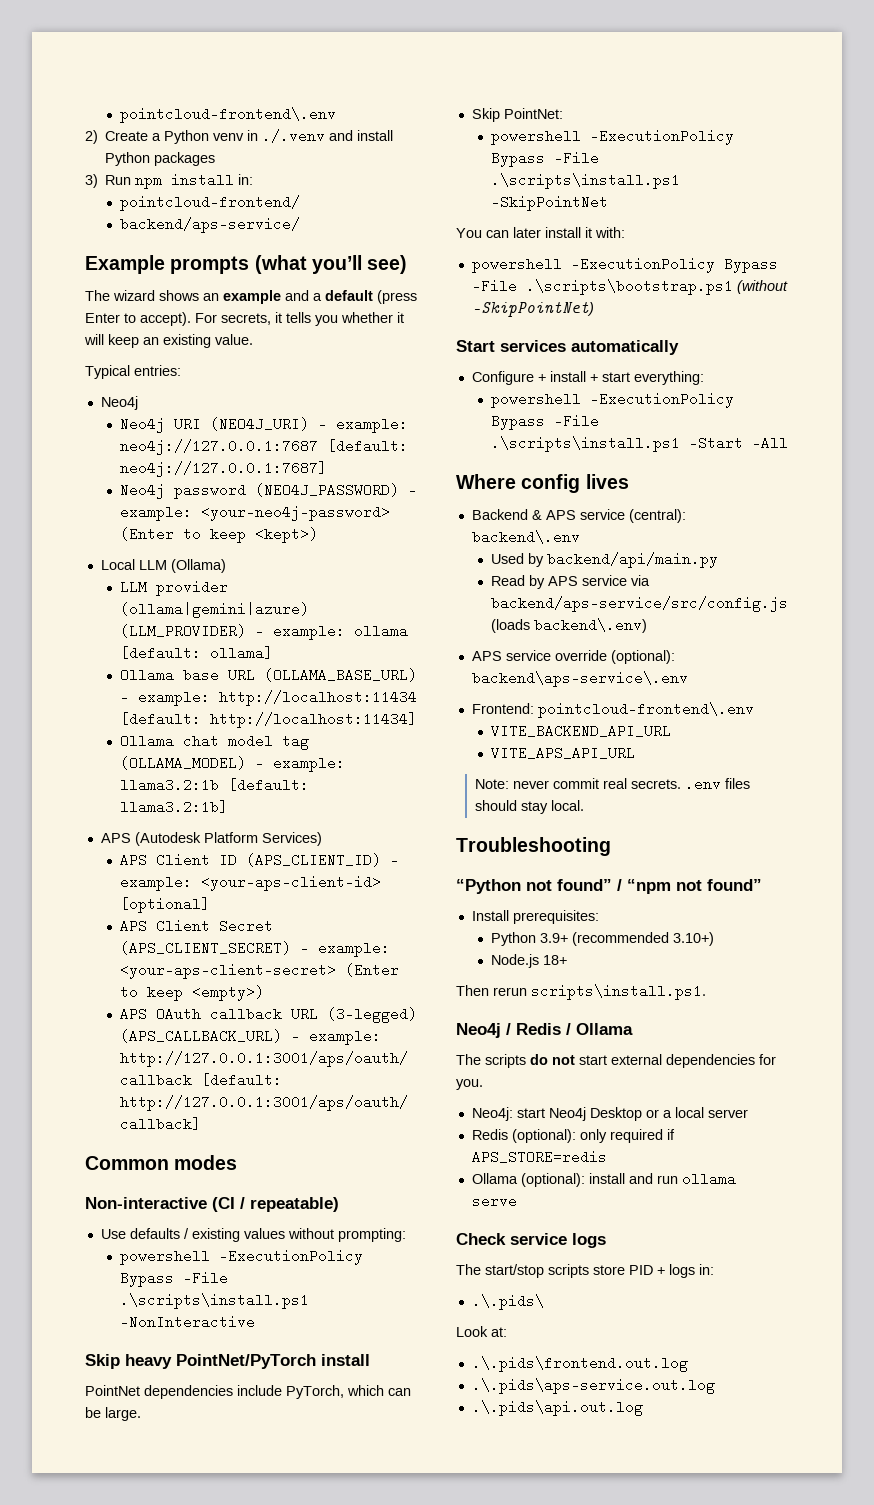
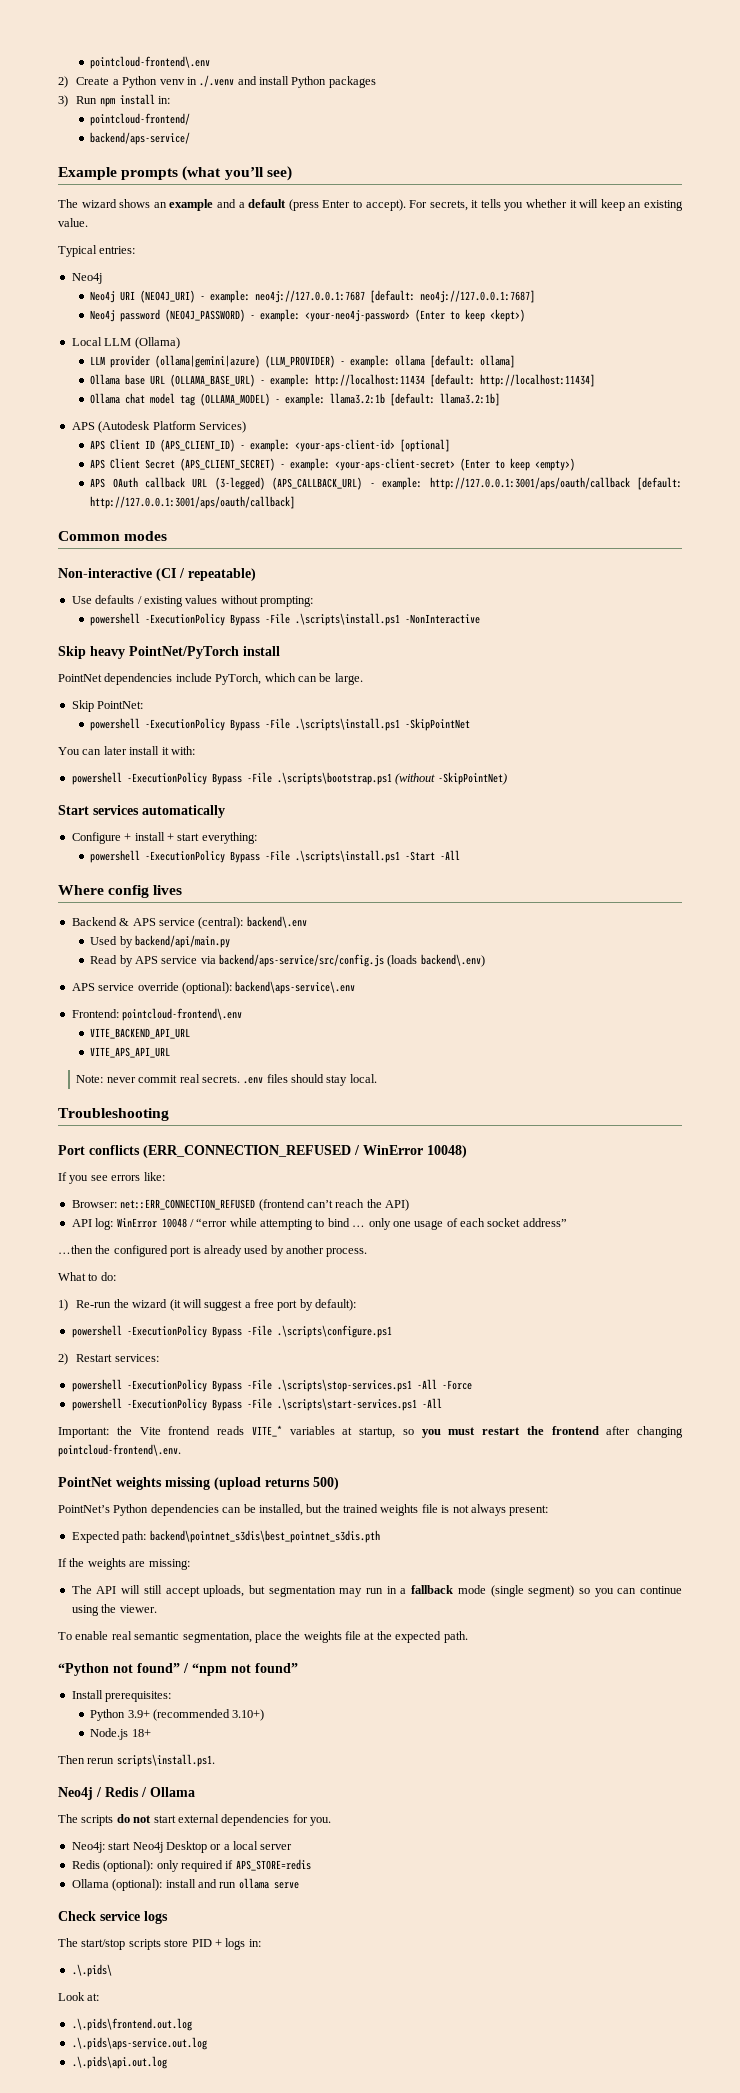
(611, 846) none -> [58,1145,467,1158] [58,1172,165,1184] [71,1199,409,1211] [71,1218,567,1230] [58,1245,368,1257] [58,1272,116,1281] [58,1299,357,1311] [71,1325,392,1338] [58,1353,159,1365] [71,1379,472,1392] [71,1398,442,1411] [58,1425,683,1438] [58,1444,181,1457] [58,1477,339,1490] [58,1504,549,1516] [71,1530,380,1543] [58,1558,190,1570] [71,1585,683,1597] [71,1604,157,1616] [58,1631,468,1643] // Port conflicts (ERR_CONNECTION_REFUSED / WinError 10048) // If you see errors like: // Browser: net::ERR_CONNECTION_REFUSED (frontend can’t reach the API) // API log: WinError 10048 / “error while attempting to bind … only one usage of each socket address” // …then the configured port is already used by another process. // What to do: // 1) Re-run the wizard (it will suggest a free port by default): // powershell -ExecutionPolicy Bypass -File .\scripts\configure.ps1 // 2) Restart services: // powershell -ExecutionPolicy Bypass -File .\scripts\stop-services.ps1 -All -Force // powershell -ExecutionPolicy Bypass -File .\scripts\start-services.ps1 -All // Important: the Vite frontend reads VITE_* variables at startup, so you must restart the frontend after changing pointcloud-frontend\.env. // PointNet weights missing (upload returns 500) // PointNet’s Python dependencies can be installed, but the trained weights file is not always present: // Expected path: backend\pointnet_s3dis\best_pointnet_s3dis.pth // If the weights are missing: // The API will still accept uploads, but segmentation may run in a fallback mode (single segment) so you can continue using the viewer. // To enable real semantic segmentation, place the weights file at the expected path.

